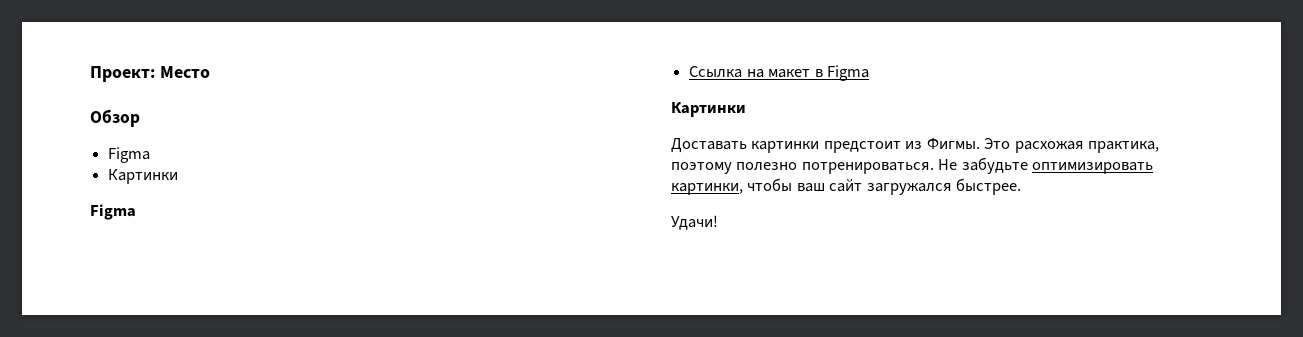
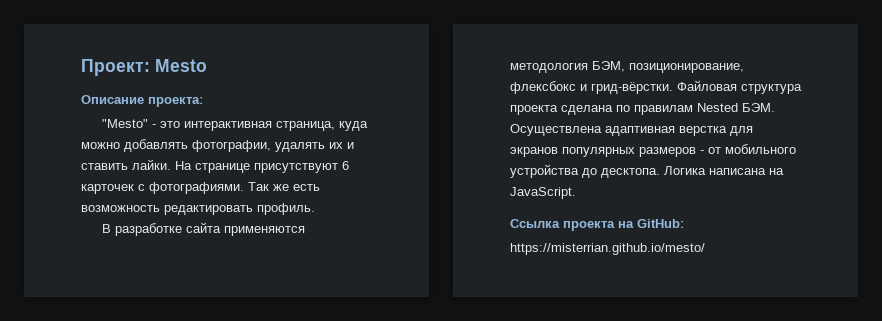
[159,66,210,78] [90,109,140,127] [108,147,151,163] [108,169,179,184] [90,204,136,220] [689,65,869,81] [671,102,746,117] [671,138,1160,153] [671,157,1154,174] [671,178,1022,195] [671,215,718,230] Место // Обзор // Figma // Картинки // Figma // Ссылка на макет в Figma // Картинки // Доставать картинки предстоит из Фигмы. Это расхожая практика, поэтому полезно потренироваться. Не забудьте оптимизировать картинки, чтобы ваш сайт загружался быстрее. // Удачи! -> [155,59,207,72] [81,95,203,107] [101,119,368,131] [81,139,354,152] [81,159,349,173] [81,182,320,194] [81,203,315,215] [101,222,305,236] [510,61,744,73] [510,80,802,94] [510,103,775,115] [510,124,753,136] [510,144,796,157] [510,164,784,178] [510,187,576,199] [510,219,684,231] [510,243,705,255] Mesto // Описание проекта: // "Mesto" - это интерактивная страница, куда можно добавлять фотографии, удалять их и ставить лайки. На странице присутствуют 6 карточек с фотографиями. Так же есть возможность редактировать профиль. // В разработке сайта применяются методология БЭМ, позиционирование, флексбокс и грид-вёрстки. Файловая структура проекта сделана по правилам Nested БЭМ. Осуществлена адаптивная верстка для экранов популярных размеров - от мобильного устройства до десктопа. Логика написана на JavaScript. // Ссылка проекта на GitHub: // https://misterrian.github.io/mesto/

